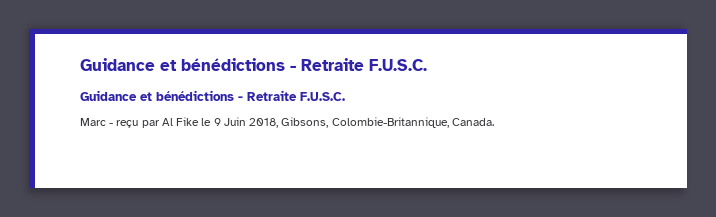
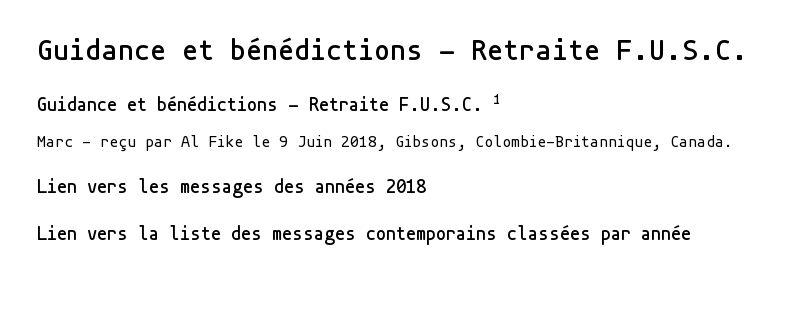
(345, 96) none -> [493,94,500,104] 1
(494, 122) none -> [37,177,426,198] [37,224,691,245] // Lien vers les messages des années 2018 // Lien vers la liste des messages contemporains classées par année

